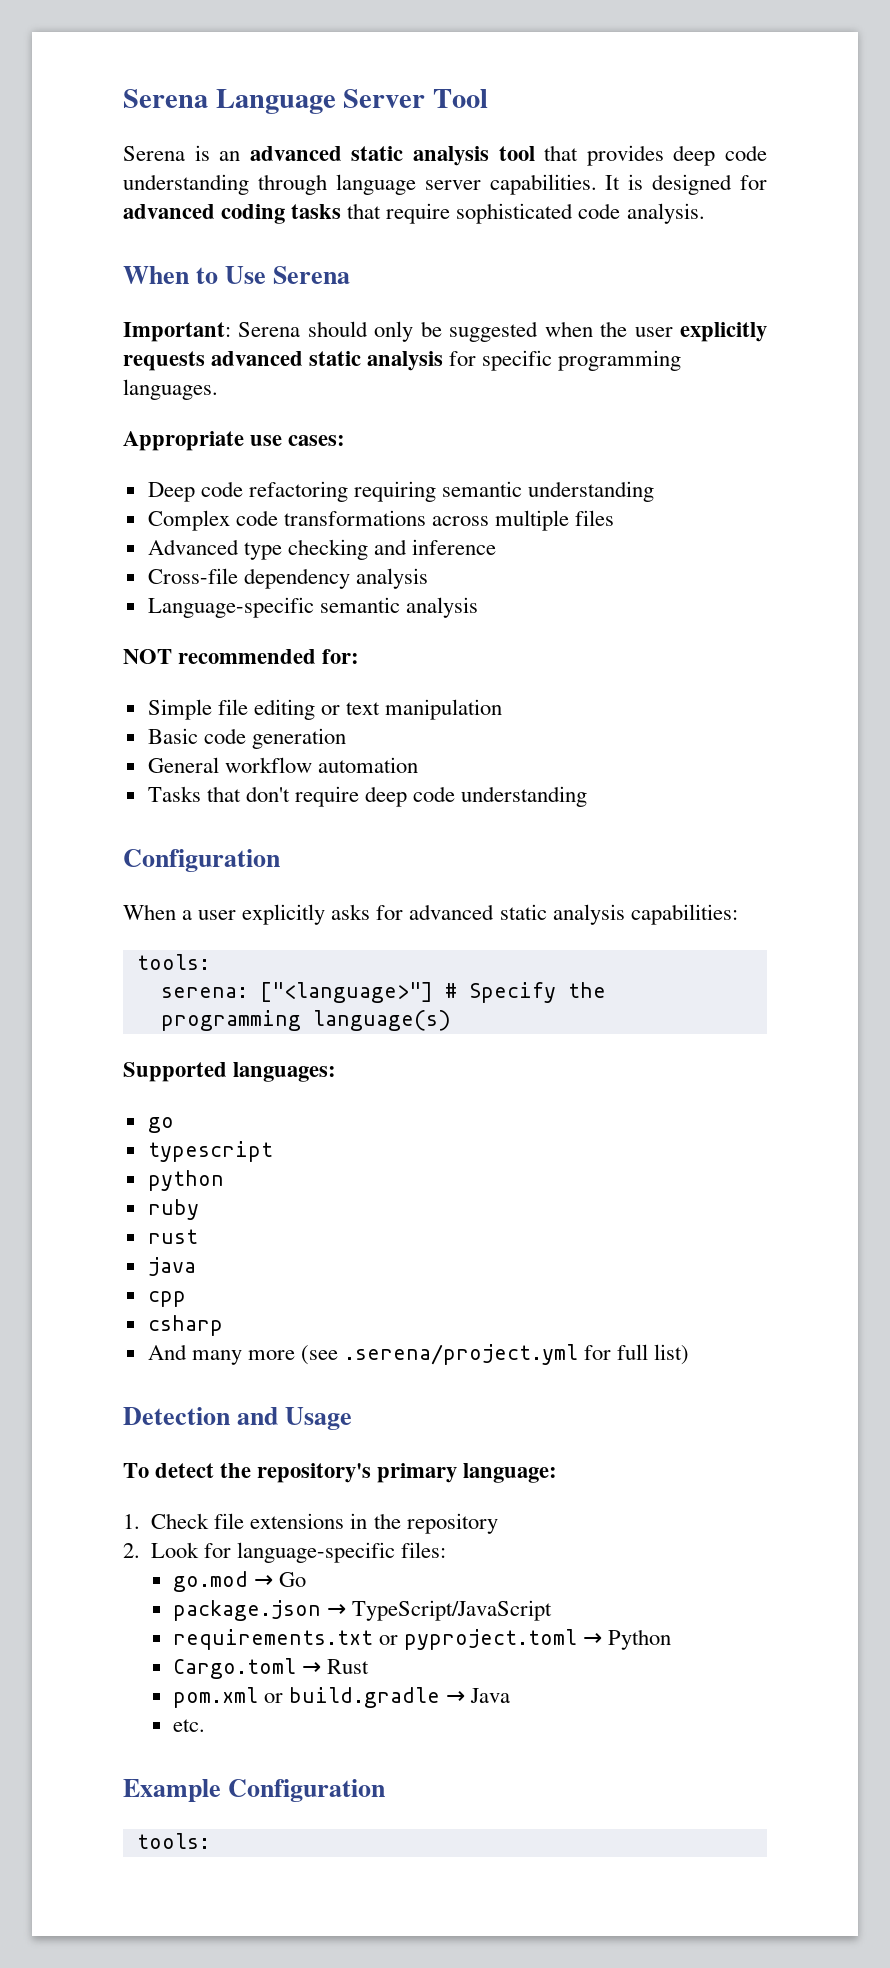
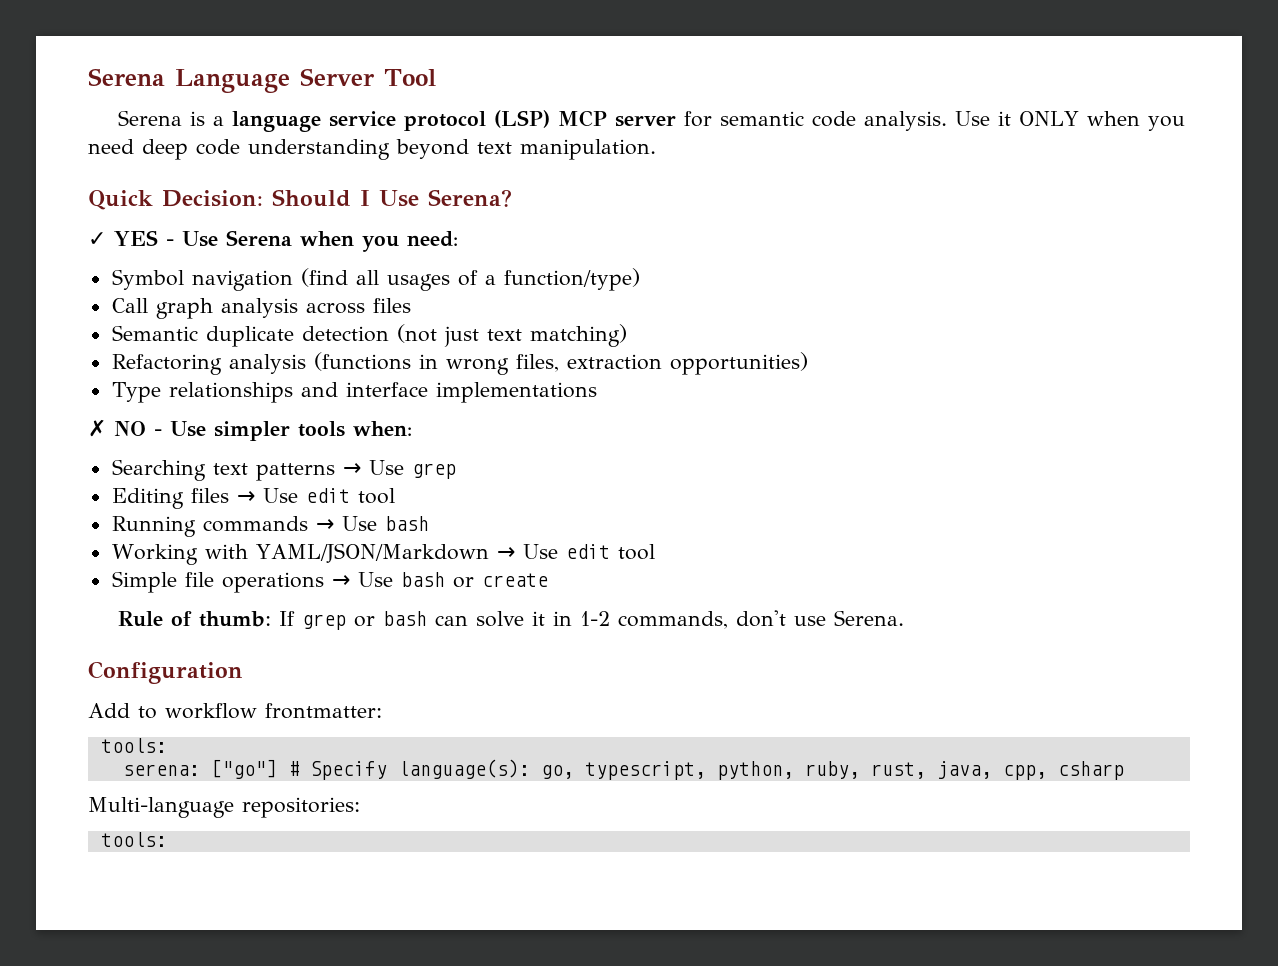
[219,145,768,166] [123,174,767,195] [123,203,705,224] [123,266,351,284] [123,321,768,342] [123,350,682,371] [123,379,218,400] [123,431,346,451] [147,481,655,502] [147,510,615,531] [147,539,497,560] [147,568,428,589] [147,597,478,618] [123,649,360,664] [147,699,503,720] [147,728,346,749] [147,757,418,773] [147,786,588,807] [123,849,280,872] [123,904,738,925] an advanced static analysis tool that provides deep code understanding through language server capabilities. It is designed for advanced coding tasks that require sophisticated code analysis. // When to Use Serena // Important: Serena should only be suggested when the user explicitly requests advanced static analysis for specific programming languages. // Appropriate use cases: // Deep code refactoring requiring semantic understanding // Complex code transformations across multiple files // Advanced type checking and inference // Cross-file dependency analysis // Language-specific semantic analysis // NOT recommended for: // Simple file editing or text manipulation // Basic code generation // General workflow automation // Tasks that don't require deep code understanding // Configuration // When a user explicitly asks for advanced static analysis capabilities: -> [212,110,1185,132] [88,139,656,160] [88,189,512,210] [88,230,458,252] [111,268,640,291] [111,298,411,319] [111,324,627,347] [111,352,808,375] [111,382,597,403] [88,419,412,441] [111,459,456,481] [111,488,395,509] [111,516,429,537] [111,543,655,565] [111,571,548,593] [117,610,904,630] [88,661,243,684] [88,703,382,719] a language service protocol (LSP) MCP server for semantic code analysis. Use it ONLY when you need deep code understanding beyond text manipulation. // Quick Decision: Should I Use Serena? // ✓ YES - Use Serena when you need: // Symbol navigation (find all usages of a function/type) // Call graph analysis across files // Semantic duplicate detection (not just text matching) // Refactoring analysis (functions in wrong files, extraction opportunities) // Type relationships and interface implementations // ✗ NO - Use simpler tools when: // Searching text patterns → Use grep // Editing files → Use edit tool // Running commands → Use bash // Working with YAML/JSON/Markdown → Use edit tool // Simple file operations → Use bash or create // Rule of thumb: If grep or bash can solve it in 1-2 commands, don't use Serena. // Configuration // Add to workflow frontmatter:
[259,982,433,1003] ["<language>"] -> [210,759,277,779] ["go"]
[567,982,606,998] [160,1010,451,1031] [123,1062,337,1082] [147,1117,174,1133] [147,1141,273,1162] [147,1170,224,1191] [147,1199,199,1220] [147,1229,198,1244] [147,1257,196,1276] [147,1291,186,1307] [147,1315,223,1336] [147,1344,690,1365] [123,1407,353,1430] [123,1463,558,1483] [123,1513,498,1534] [123,1542,447,1563] [173,1571,307,1592] [173,1600,553,1621] [173,1629,672,1650] [173,1658,370,1679] [173,1687,511,1708] [173,1719,206,1732] [123,1779,386,1802] the programming language(s) // Supported languages: // go // typescript // python // ruby // rust // java // cpp // csharp // And many more (see .serena/project.yml for full list) // Detection and Usage // To detect the repository's primary language: // 1. Check file extensions in the repository // 2. Look for language-specific files: // go.mod → Go // package.json → TypeScript/JavaScript // requirements.txt or pyproject.toml → Python // Cargo.toml → Rust // pom.xml or build.gradle → Java // etc. // Example Configuration -> [397,759,1124,780] [88,797,360,818] language(s): go, typescript, python, ruby, rust, java, cpp, csharp // Multi-language repositories:

